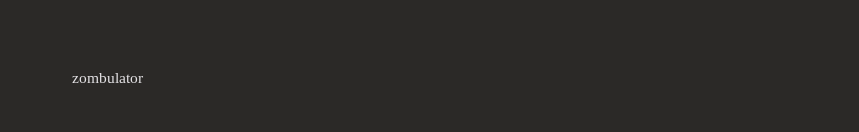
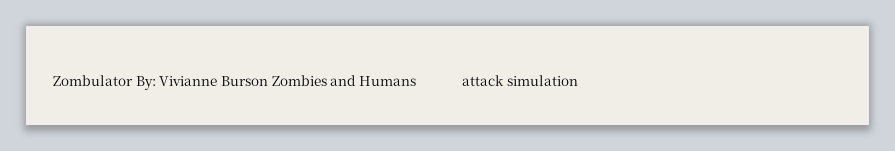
[72,73,144,83] zombulator -> [53,75,578,90] Zombulator By: Vivianne Burson Zombies and Humans attack simulation

